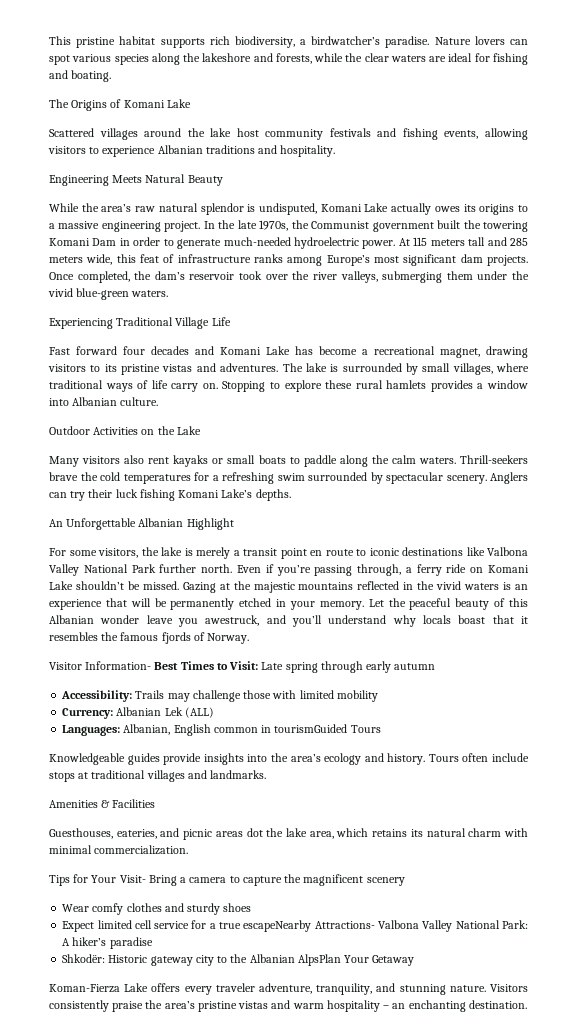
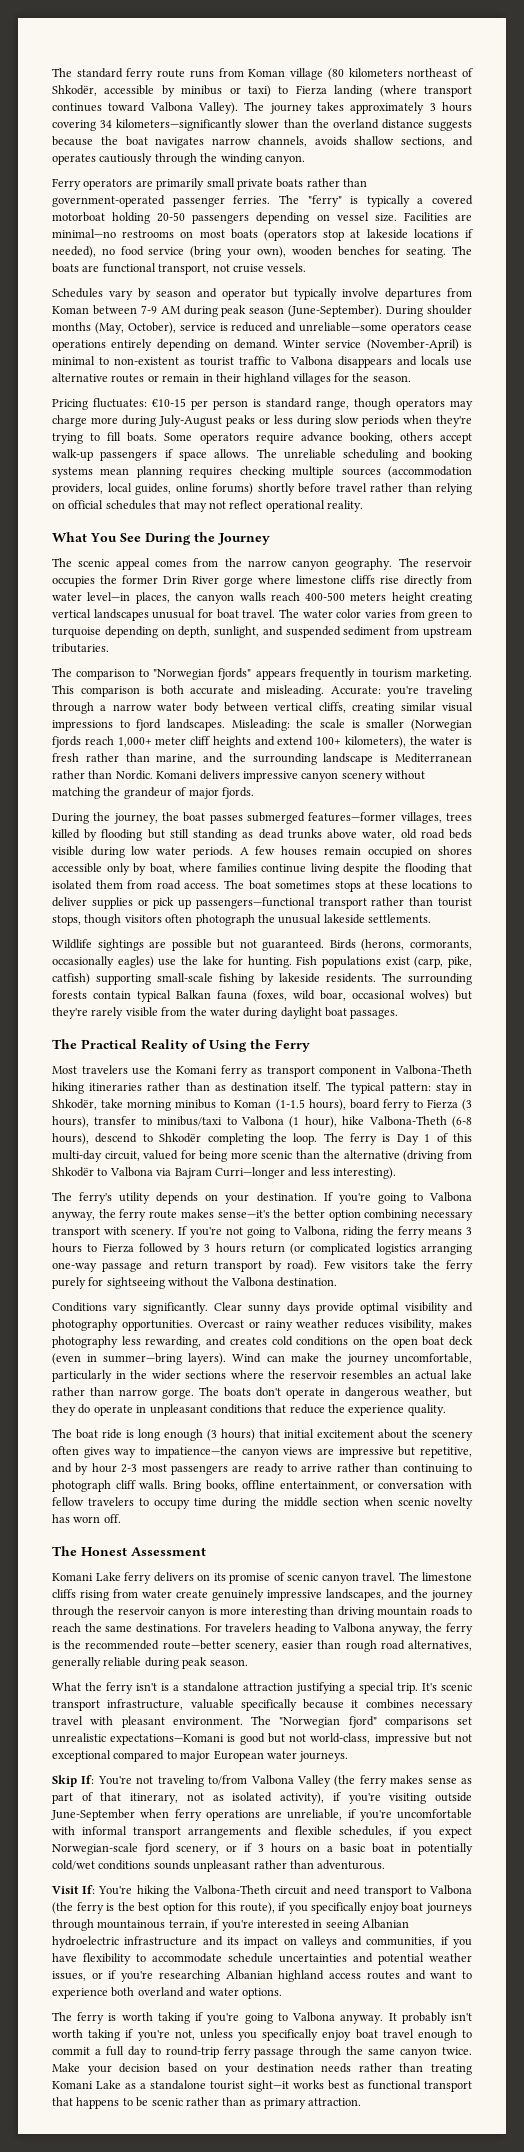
[49,36,528,48] [49,53,528,65] [49,70,112,82] [49,99,191,111] [49,128,528,140] [48,145,336,157] [49,174,223,186] [49,203,528,215] [49,220,528,232] [49,237,529,249] [49,254,528,266] [49,271,530,283] [48,288,169,300] [49,317,231,329] [49,346,528,358] [48,363,529,375] [49,380,528,392] [49,397,159,406] [49,426,201,435] [49,455,528,467] [49,472,528,484] [49,489,291,501] [49,518,234,530] [49,547,528,559] [49,564,529,576] [49,581,528,593] [49,598,528,610] [49,615,528,627] [49,632,250,644] [49,661,436,673] [61,690,378,702] [62,707,214,719] [62,724,381,736] [49,753,529,765] [49,770,267,782] [49,799,156,808] [49,828,528,840] [49,845,189,855] [49,874,405,886] [62,903,252,915] [62,920,528,932] [62,937,153,949] [62,954,415,966] [49,983,528,995] [49,1000,527,1012] This pristine habitat supports rich biodiversity, a birdwatcher’s paradise. Nature lovers can spot various species along the lakeshore and forests, while the clear waters are ideal for fishing and boating. // The Origins of Komani Lake // Scattered villages around the lake host community festivals and fishing events, allowing visitors to experience Albanian traditions and hospitality. // Engineering Meets Natural Beauty // While the area’s raw natural splendor is undisputed, Komani Lake actually owes its origins to a massive engineering project. In the late 1970s, the Communist government built the towering Komani Dam in order to generate much-needed hydroelectric power. At 115 meters tall and 285 meters wide, this feat of infrastructure ranks among Europe’s most significant dam projects. Once completed, the dam’s reservoir took over the river valleys, submerging them under the vivid blue-green waters. // Experiencing Traditional Village Life // Fast forward four decades and Komani Lake has become a recreational magnet, drawing visitors to its pristine vistas and adventures. The lake is surrounded by small villages, where traditional ways of life carry on. Stopping to explore these rural hamlets provides a window into Albanian culture. // Outdoor Activities on the Lake // Many visitors also rent kayaks or small boats to paddle along the calm waters. Thrill-seekers brave the cold temperatures for a refreshing swim surrounded by spectacular scenery. Anglers can try their luck fishing Komani Lake’s depths. // An Unforgettable Albanian Highlight // For some visitors, the lake is merely a transit point en route to iconic destinations like Valbona Valley National Park further north. Even if you’re passing through, a ferry ride on Komani Lake shouldn’t be missed. Gazing at the majestic mountains reflected in the vivid waters is an experience that will be permanently etched in your memory. Let the peaceful beauty of this Albanian wonder leave you awestruck, and you’ll understand why locals boast that it resembles the famous fjords of Norway. // Visitor Information- Best Times to Visit: Late spring through early autumn // Accessibility: Trails may challenge those with limited mobility // Currency: Albanian Lek (ALL) // Languages: Albanian, English common in tourismGuided Tours // Knowledgeable guides provide insights into the area’s ecology and history. Tours often include stops at traditional villages and landmarks. // Amenities & Facilities // Guesthouses, eateries, and picnic areas dot the lake area, which retains its natural charm with minimal commercialization. // Tips for Your Visit- Bring a camera to capture the magnificent scenery // Wear comfy clothes and sturdy shoes // Expect limited cell service for a true escapeNearby Attractions- Valbona Valley National Park: A hiker’s paradise // Shkodër: Historic gateway city to the Albanian AlpsPlan Your Getaway // Koman-Fierza Lake offers every traveler adventure, tranquility, and stunning nature. Visitors consistently praise the area’s pristine vistas and warm hospitality – an enchanting destination. -> [52,68,474,80] [52,85,472,97] [52,102,472,114] [52,119,472,131] [52,136,473,148] [52,153,305,165] [52,178,367,190] [52,195,473,207] [52,212,472,224] [52,229,473,241] [52,246,472,258] [52,263,307,275] [52,288,472,300] [52,305,472,317] [52,322,472,334] [52,339,472,351] [52,356,472,368] [52,373,411,385] [52,398,473,410] [52,415,472,427] [52,432,472,444] [52,449,472,461] [52,466,472,478] [52,483,472,495] [52,500,363,512] [52,532,270,545] [52,558,473,570] [52,575,472,587] [52,592,473,604] [52,609,473,621] [52,626,472,638] [52,643,109,653] [52,668,472,680] [52,685,472,697] [52,702,473,714] [52,719,473,731] [52,736,472,748] [52,753,472,765] [52,770,425,782] [52,787,254,799] [52,812,472,824] [52,829,472,841] [52,846,472,858] [52,863,473,875] [52,880,472,892] [52,897,472,909] [52,914,431,926] [52,939,472,951] [52,956,472,968] [52,973,472,985] [52,990,472,1002] [52,1007,399,1019] [52,1039,310,1052] [52,1065,472,1077] [52,1082,473,1094] [52,1099,472,1111] [52,1116,472,1128] [52,1133,472,1145] [52,1150,472,1162] [52,1167,396,1179] [52,1192,472,1204] [52,1209,473,1221] [52,1226,472,1238] [52,1243,472,1255] [52,1260,474,1272] [52,1277,338,1289] [52,1302,473,1314] [52,1319,472,1331] [52,1336,474,1348] [52,1353,472,1365] [52,1370,472,1382] [52,1387,472,1399] [52,1404,446,1416] [52,1429,473,1441] [52,1446,472,1458] [52,1463,472,1475] [52,1480,473,1492] [52,1497,473,1509] [52,1514,121,1523] [52,1546,206,1556] [52,1572,472,1584] [52,1589,473,1601] [52,1606,472,1618] [52,1623,473,1635] [52,1640,473,1652] [52,1657,248,1669] [52,1682,472,1694] [52,1699,473,1711] [52,1716,472,1728] [52,1733,473,1745] [52,1750,349,1762] [52,1775,473,1787] [52,1792,473,1804] [51,1809,472,1821] [52,1826,472,1838] [52,1843,474,1855] [52,1860,386,1872] [52,1885,473,1897] [52,1902,472,1914] [52,1919,409,1931] [52,1936,473,1948] [52,1953,472,1965] [52,1970,473,1982] [52,1987,282,1999] [52,2012,472,2024] [52,2029,473,2041] [52,2046,473,2058] [52,2063,473,2075] [52,2080,472,2092] [52,2097,362,2109] The standard ferry route runs from Koman village (80 kilometers northeast of Shkodër, accessible by minibus or taxi) to Fierza landing (where transport continues toward Valbona Valley). The journey takes approximately 3 hours covering 34 kilometers—significantly slower than the overland distance suggests because the boat navigates narrow channels, avoids shallow sections, and operates cautiously through the winding canyon. // Ferry operators are primarily small private boats rather than government-operated passenger ferries. The "ferry" is typically a covered motorboat holding 20-50 passengers depending on vessel size. Facilities are minimal—no restrooms on most boats (operators stop at lakeside locations if needed), no food service (bring your own), wooden benches for seating. The boats are functional transport, not cruise vessels. // Schedules vary by season and operator but typically involve departures from Koman between 7-9 AM during peak season (June-September). During shoulder months (May, October), service is reduced and unreliable—some operators cease operations entirely depending on demand. Winter service (November-April) is minimal to non-existent as tourist traffic to Valbona disappears and locals use alternative routes or remain in their highland villages for the season. // Pricing fluctuates: €10-15 per person is standard range, though operators may charge more during July-August peaks or less during slow periods when they're trying to fill boats. Some operators require advance booking, others accept walk-up passengers if space allows. The unreliable scheduling and booking systems mean planning requires checking multiple sources (accommodation providers, local guides, online forums) shortly before travel rather than relying on official schedules that may not reflect operational reality. // What You See During the Journey // The scenic appeal comes from the narrow canyon geography. The reservoir occupies the former Drin River gorge where limestone cliffs rise directly from water level—in places, the canyon walls reach 400-500 meters height creating vertical landscapes unusual for boat travel. The water color varies from green to turquoise depending on depth, sunlight, and suspended sediment from upstream tributaries. // The comparison to "Norwegian fjords" appears frequently in tourism marketing. This comparison is both accurate and misleading. Accurate: you're traveling through a narrow water body between vertical cliffs, creating similar visual impressions to fjord landscapes. Misleading: the scale is smaller (Norwegian fjords reach 1,000+ meter cliff heights and extend 100+ kilometers), the water is fresh rather than marine, and the surrounding landscape is Mediterranean rather than Nordic. Komani delivers impressive canyon scenery without matching the grandeur of major fjords. // During the journey, the boat passes submerged features—former villages, trees killed by flooding but still standing as dead trunks above water, old road beds visible during low water periods. A few houses remain occupied on shores accessible only by boat, where families continue living despite the flooding that isolated them from road access. The boat sometimes stops at these locations to deliver supplies or pick up passengers—functional transport rather than tourist stops, though visitors often photograph the unusual lakeside settlements. // Wildlife sightings are possible but not guaranteed. Birds (herons, cormorants, occasionally eagles) use the lake for hunting. Fish populations exist (carp, pike, catfish) supporting small-scale fishing by lakeside residents. The surrounding forests contain typical Balkan fauna (foxes, wild boar, occasional wolves) but they're rarely visible from the water during daylight boat passages. // The Practical Reality of Using the Ferry // Most travelers use the Komani ferry as transport component in Valbona-Theth hiking itineraries rather than as destination itself. The typical pattern: stay in Shkodër, take morning minibus to Koman (1-1.5 hours), board ferry to Fierza (3 hours), transfer to minibus/taxi to Valbona (1 hour), hike Valbona-Theth (6-8 hours), descend to Shkodër completing the loop. The ferry is Day 1 of this multi-day circuit, valued for being more scenic than the alternative (driving from Shkodër to Valbona via Bajram Curri—longer and less interesting). // The ferry's utility depends on your destination. If you're going to Valbona anyway, the ferry route makes sense—it's the better option combining necessary transport with scenery. If you're not going to Valbona, riding the ferry means 3 hours to Fierza followed by 3 hours return (or complicated logistics arranging one-way passage and return transport by road). Few visitors take the ferry purely for sightseeing without the Valbona destination. // Conditions vary significantly. Clear sunny days provide optimal visibility and photography opportunities. Overcast or rainy weather reduces visibility, makes photography less rewarding, and creates cold conditions on the open boat deck (even in summer—bring layers). Wind can make the journey uncomfortable, particularly in the wider sections where the reservoir resembles an actual lake rather than narrow gorge. The boats don't operate in dangerous weather, but they do operate in unpleasant conditions that reduce the experience quality. // The boat ride is long enough (3 hours) that initial excitement about the scenery often gives way to impatience—the canyon views are impressive but repetitive, and by hour 2-3 most passengers are ready to arrive rather than continuing to photograph cliff walls. Bring books, offline entertainment, or conversation with fellow travelers to occupy time during the middle section when scenic novelty has worn off. // The Honest Assessment // Komani Lake ferry delivers on its promise of scenic canyon travel. The limestone cliffs rising from water create genuinely impressive landscapes, and the journey through the reservoir canyon is more interesting than driving mountain roads to reach the same destinations. For travelers heading to Valbona anyway, the ferry is the recommended route—better scenery, easier than rough road alternatives, generally reliable during peak season. // What the ferry isn't is a standalone attraction justifying a special trip. It's scenic transport infrastructure, valuable specifically because it combines necessary travel with pleasant environment. The "Norwegian fjord" comparisons set unrealistic expectations—Komani is good but not world-class, impressive but not exceptional compared to major European water journeys. // Skip If: You're not traveling to/from Valbona Valley (the ferry makes sense as part of that itinerary, not as isolated activity), if you're visiting outside June-September when ferry operations are unreliable, if you're uncomfortable with informal transport arrangements and flexible schedules, if you expect Norwegian-scale fjord scenery, or if 3 hours on a basic boat in potentially cold/wet conditions sounds unpleasant rather than adventurous. // Visit If: You're hiking the Valbona-Theth circuit and need transport to Valbona (the ferry is the best option for this route), if you specifically enjoy boat journeys through mountainous terrain, if you're interested in seeing Albanian hydroelectric infrastructure and its impact on valleys and communities, if you have flexibility to accommodate schedule uncertainties and potential weather issues, or if you're researching Albanian highland access routes and want to experience both overland and water options. // The ferry is worth taking if you're going to Valbona anyway. It probably isn't worth taking if you're not, unless you specifically enjoy boat travel enough to commit a full day to round-trip ferry passage through the same canyon twice. Make your decision based on your destination needs rather than treating Komani Lake as a standalone tourist sight—it works best as functional transport that happens to be scenic rather than as primary attraction.

